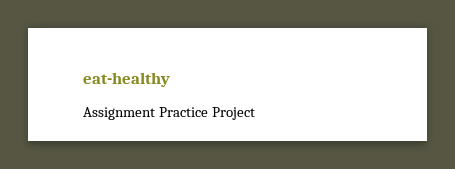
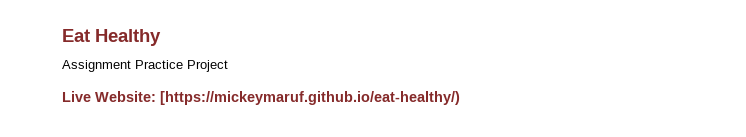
[83,72,170,87] eat-healthy -> [62,29,161,46] Eat Healthy
(255, 113) none -> [62,91,460,105] // Live Website: [https://mickeymaruf.github.io/eat-healthy/)

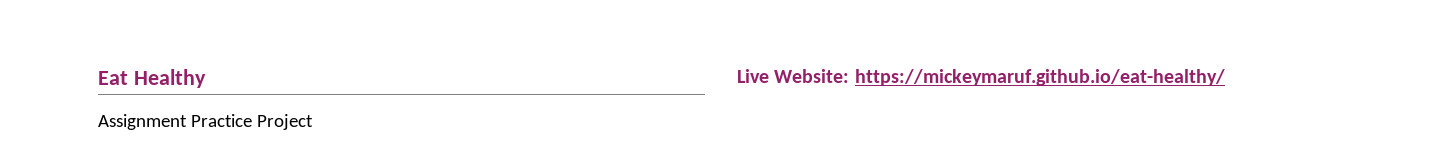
[160,91,460,105] [https://mickeymaruf.github.io/eat-healthy/) -> [854,69,1225,86] https://mickeymaruf.github.io/eat-healthy/

